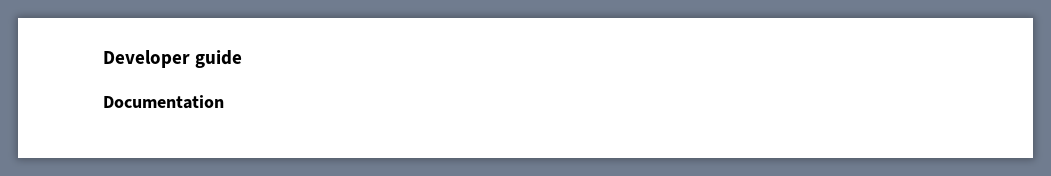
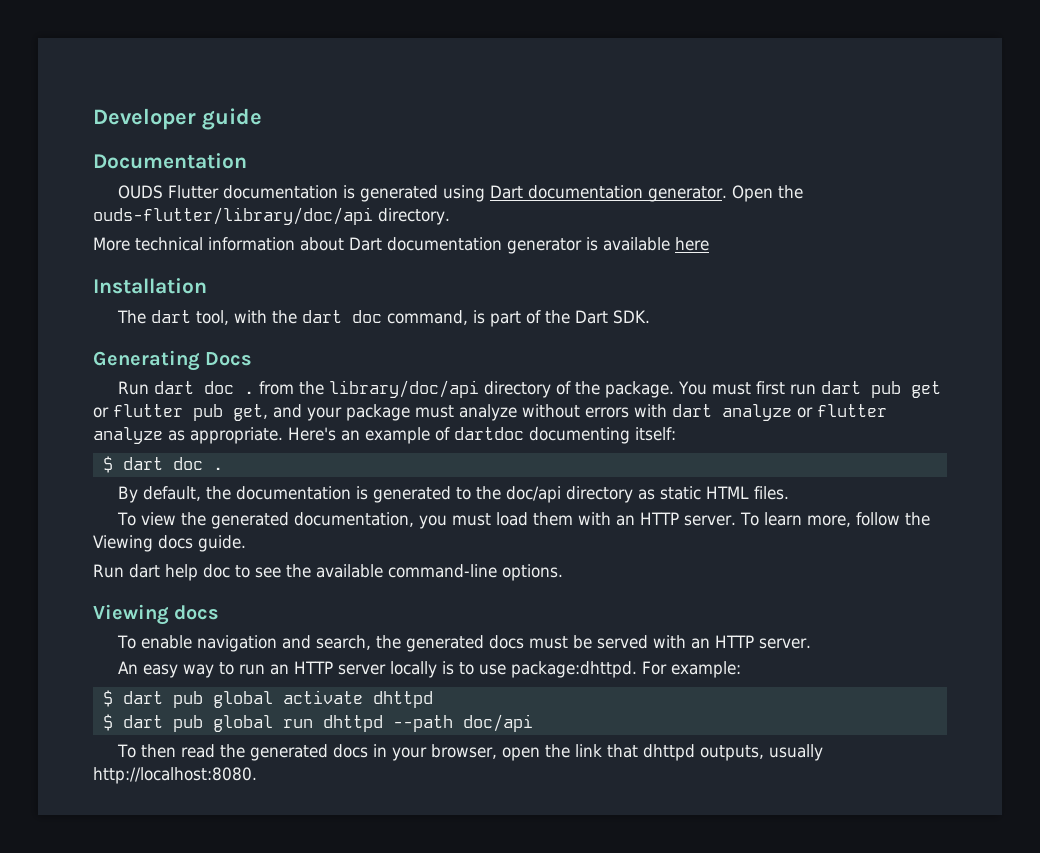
(224, 102) none -> [117,185,803,202] [93,207,450,225] [93,237,709,254] [93,278,207,294] [116,310,650,327] [93,350,253,371] [117,380,941,398] [93,404,887,421] [93,427,676,444] [102,456,223,473] [117,486,789,503] [116,512,930,529] [93,535,246,552] [93,564,563,581] [93,604,220,625] [116,635,811,652] [117,661,741,678] [102,690,433,708] [102,714,533,732] [116,744,823,761] [93,767,257,784] // OUDS Flutter documentation is generated using Dart documentation generator. Open the ouds-flutter/library/doc/api directory. // More technical information about Dart documentation generator is available here // Installation // The dart tool, with the dart doc command, is part of the Dart SDK. // Generating Docs // Run dart doc . from the library/doc/api directory of the package. You must first run dart pub get or flutter pub get, and your package must analyze without errors with dart analyze or flutter analyze as appropriate. Here's an example of dartdoc documenting itself: // $ dart doc . // By default, the documentation is generated to the doc/api directory as static HTML files. // To view the generated documentation, you must load them with an HTTP server. To learn more, follow the Viewing docs guide. // Run dart help doc to see the available command-line options. // Viewing docs // To enable navigation and search, the generated docs must be served with an HTTP server. // An easy way to run an HTTP server locally is to use package:dhttpd. For example: // $ dart pub global activate dhttpd // $ dart pub global run dhttpd --path doc/api // To then read the generated docs in your browser, open the link that dhttpd outputs, usually http://localhost:8080.

